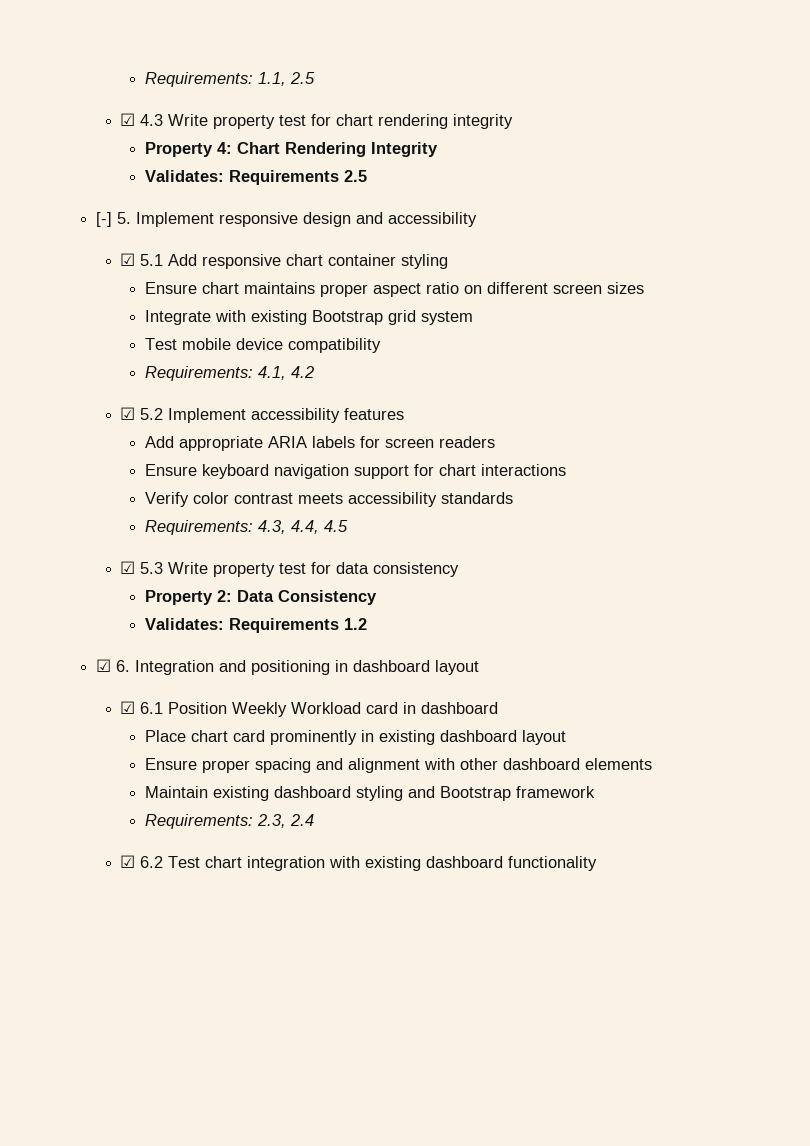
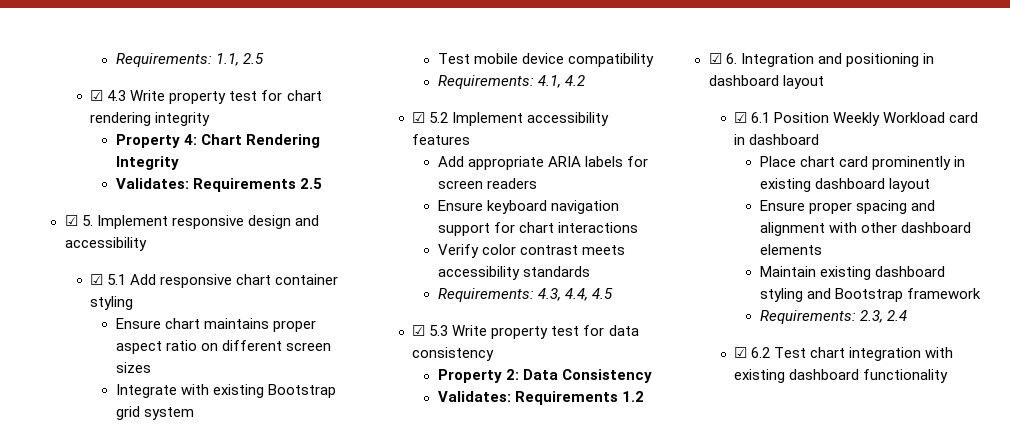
[96,212,113,227] [-] -> [64,215,78,226] ☑

